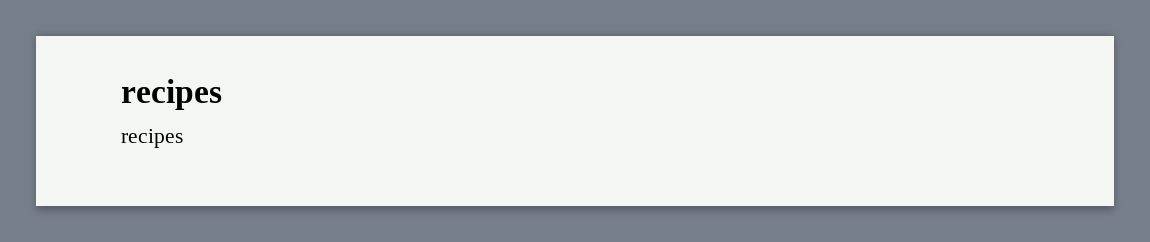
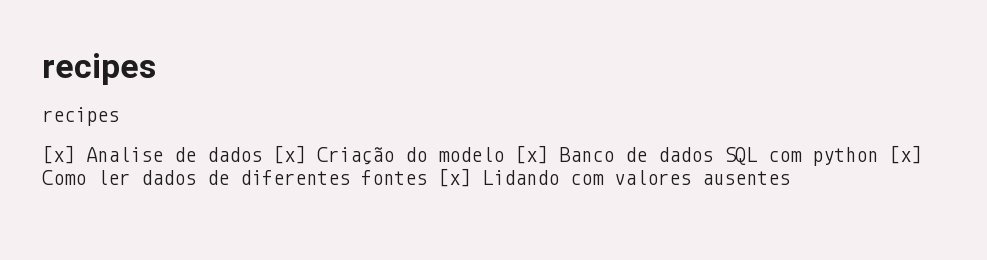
(183, 138) none -> [42,145,922,166] [42,168,790,187] // [x] Analise de dados [x] Criação do modelo [x] Banco de dados SQL com python [x] Como ler dados de diferentes fontes [x] Lidando com valores ausentes

